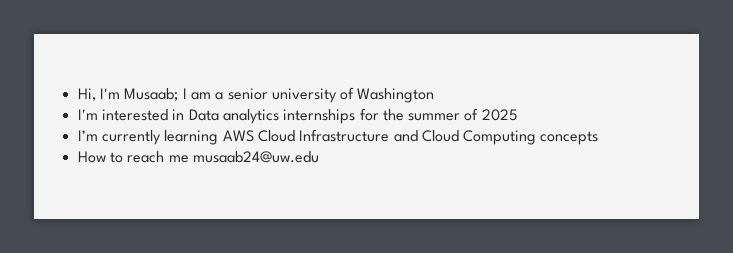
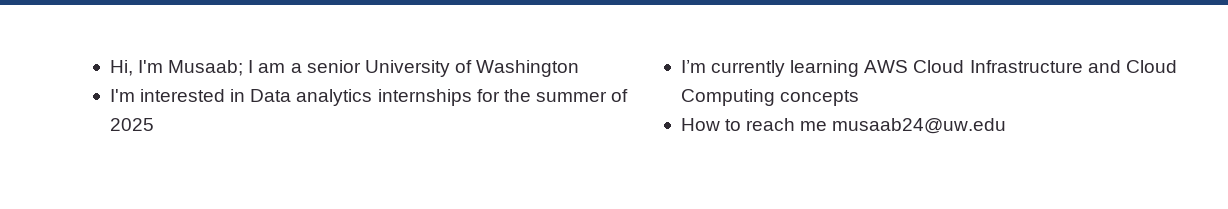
[271,88,337,103] university -> [364,60,450,77] University

